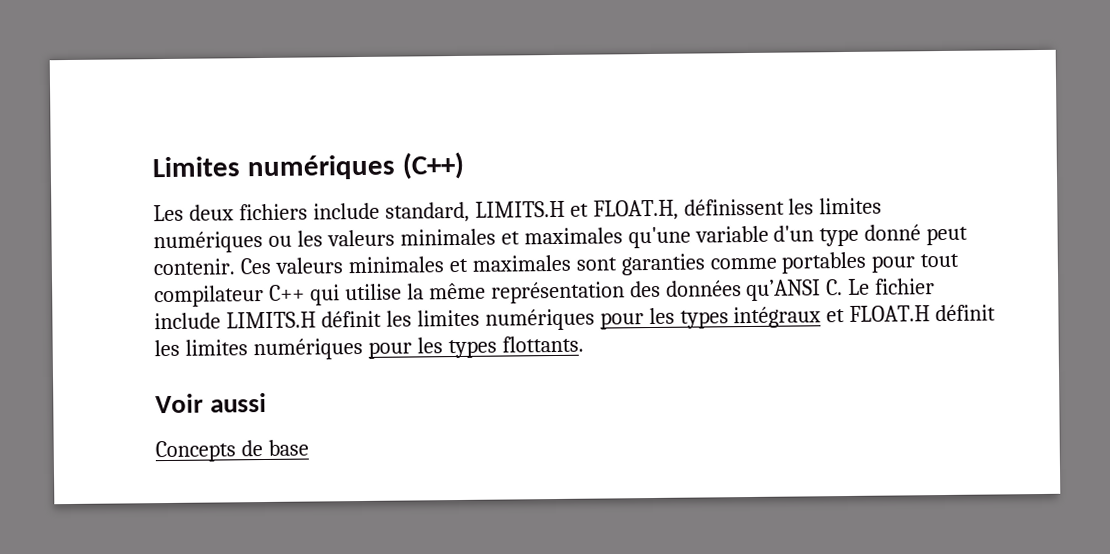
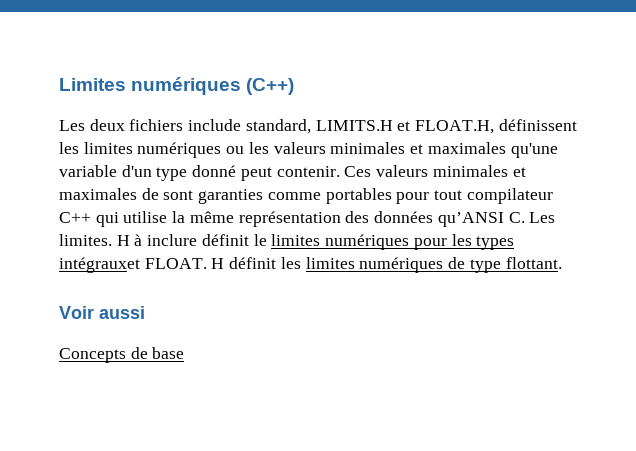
(571, 263) none -> [141,188,159,200] de
[848,278,936,295] [154,304,997,331] [154,335,584,361] Le fichier include LIMITS.H définit les limites numériques pour les types intégraux et FLOAT.H définit les limites numériques pour les types flottants. -> [529,212,556,223] [59,234,515,250] [59,257,562,273] Les limites. H à inclure définit le limites numériques pour les types intégrauxet FLOAT. H définit les limites numériques de type flottant.

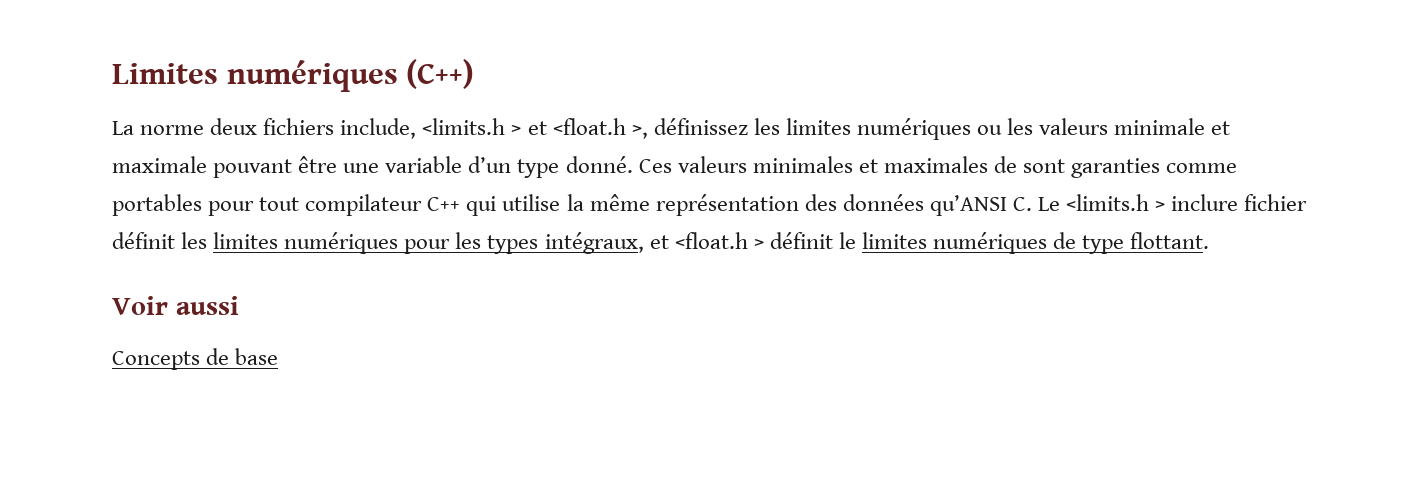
[59,119,577,134] Les deux fichiers include standard, LIMITS.H et FLOAT.H, définissent -> [112,118,748,139] La norme deux fichiers include, <limits.h > et <float.h >, définissez
[330,142,558,158] [59,165,340,181] minimales et maximales qu'une variable d'un type donné peut contenir. -> [1114,118,1231,135] [112,156,633,178] minimale et maximale pouvant être une variable d’un type donné.
[529,212,556,223] [59,234,267,246] Les limites. H à inclure définit le -> [1038,194,1308,211] [112,232,208,249] Le <limits.h > inclure fichier définit les
[59,257,301,273] intégrauxet FLOAT. H définit les -> [544,232,856,254] intégraux, et <float.h > définit le

